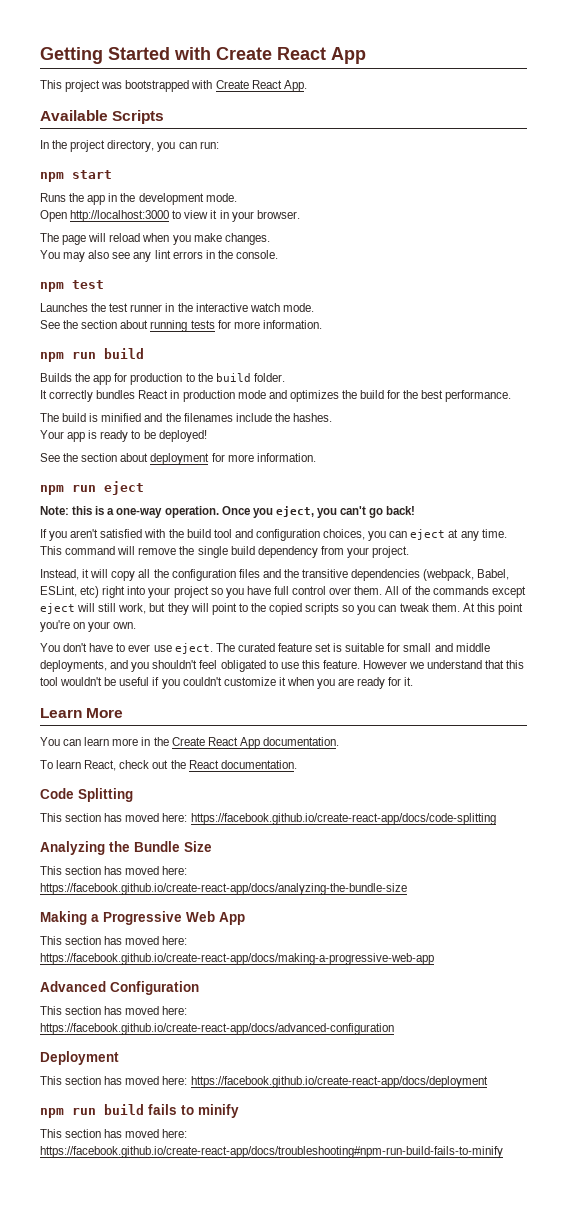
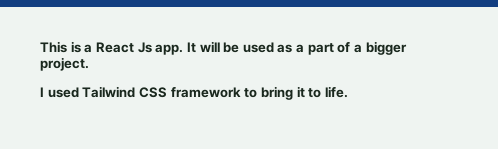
[40,47,366,64] [40,80,307,92] [40,110,165,124] [40,140,219,152] [40,170,112,182] [40,193,237,205] [40,210,300,222] [40,233,270,245] [40,250,278,262] [40,280,104,292] [40,303,314,312] [40,320,322,332] [40,348,144,362] [40,373,285,385] [40,390,512,402] [40,413,332,422] [40,430,207,442] [40,453,316,465] [40,481,144,495] [40,506,416,518] [40,529,507,541] [40,546,410,558] [40,569,510,581] [40,586,526,598] [40,603,523,615] [40,620,137,632] [40,643,490,654] [40,660,525,672] [40,677,414,689] [40,708,124,718] [40,737,339,749] [40,760,297,771] [40,788,133,802] [40,813,496,825] [40,841,212,855] [40,866,188,875] [40,883,407,895] [40,911,245,925] [40,936,188,945] [40,953,434,965] [40,981,199,995] [40,1006,188,1015] [40,1023,394,1035] [40,1051,119,1065] [40,1076,488,1088] [40,1104,239,1118] [40,1129,188,1138] [40,1146,503,1158] Getting Started with Create React App // This project was bootstrapped with Create React App. // Available Scripts // In the project directory, you can run: // npm start // Runs the app in the development mode. // Open http://localhost:3000 to view it in your browser. // The page will reload when you make changes. // You may also see any lint errors in the console. // npm test // Launches the test runner in the interactive watch mode. // See the section about running tests for more information. // npm run build // Builds the app for production to the build folder. // It correctly bundles React in production mode and optimizes the build for the best performance. // The build is minified and the filenames include the hashes. // Your app is ready to be deployed! // See the section about deployment for more information. // npm run eject // Note: this is a one-way operation. Once you eject, you can't go back! // If you aren't satisfied with the build tool and configuration choices, you can eject at any time. This command will remove the single build dependency from your project. // Instead, it will copy all the configuration files and the transitive dependencies (webpack, Babel, ESLint, etc) right into your project so you have full control over them. All of the commands except eject will still work, but they will point to the copied scripts so you can tweak them. At this point you're on your own. // You don't have to ever use eject. The curated feature set is suitable for small and middle deployments, and you shouldn't feel obligated to use this feature. However we understand that this tool wouldn't be useful if you couldn't customize it when you are ready for it. // Learn More // You can learn more in the Create React App documentation. // To learn React, check out the React documentation. // Code Splitting // This section has moved here: https://facebook.github.io/create-react-app/docs/code-splitting // Analyzing the Bundle Size // This section has moved here: https://facebook.github.io/create-react-app/docs/analyzing-the-bundle-size // Making a Progressive Web App // This section has moved here: https://facebook.github.io/create-react-app/docs/making-a-progressive-web-app // Advanced Configuration // This section has moved here: https://facebook.github.io/create-react-app/docs/advanced-configuration // Deployment // This section has moved here: https://facebook.github.io/create-react-app/docs/deployment // npm run build fails to minify // This section has moved here: https://facebook.github.io/create-react-app/docs/troubleshooting#npm-run-build-fails-to-minify -> [40,41,407,55] [40,57,89,71] [40,86,348,100] This is a React Js app. It will be used as a part of a bigger project. // I used Tailwind CSS framework to bring it to life.

